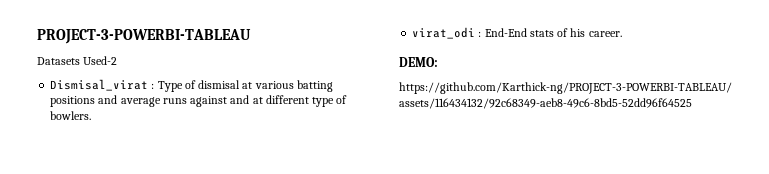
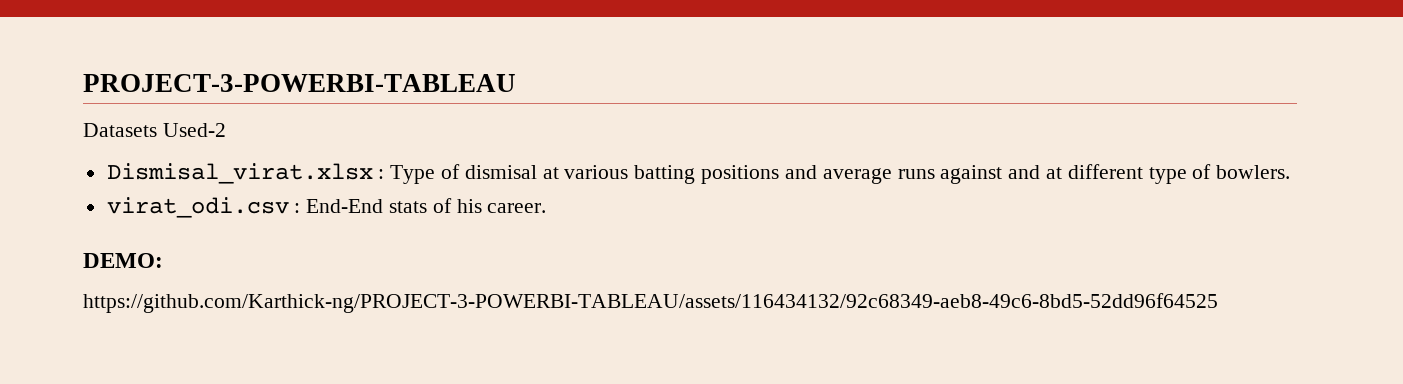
[50,79,149,91] Dismisal_virat -> [106,163,373,184] Dismisal_virat.xlsx
[412,27,476,39] virat_odi -> [106,197,289,218] virat_odi.csv

